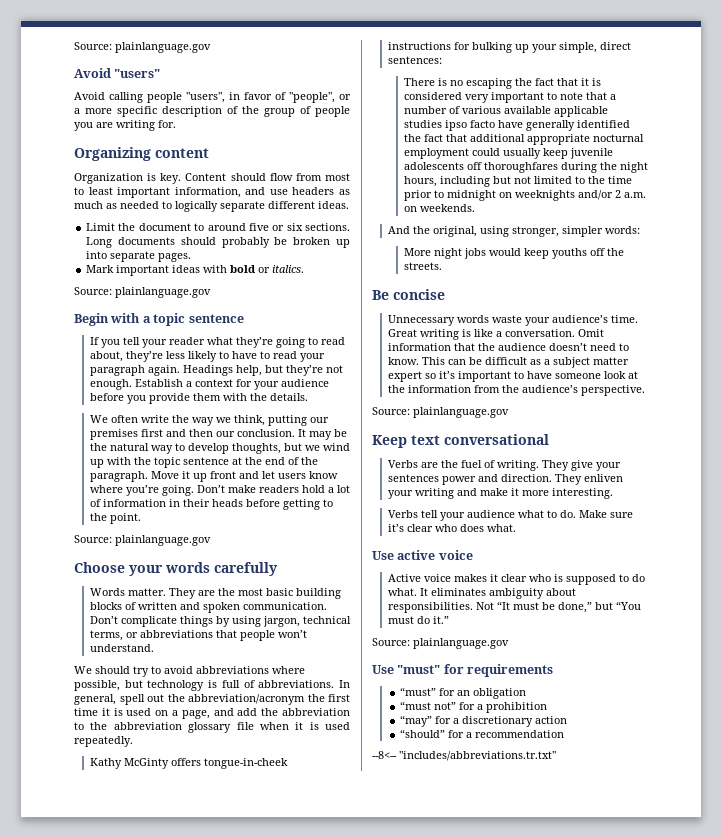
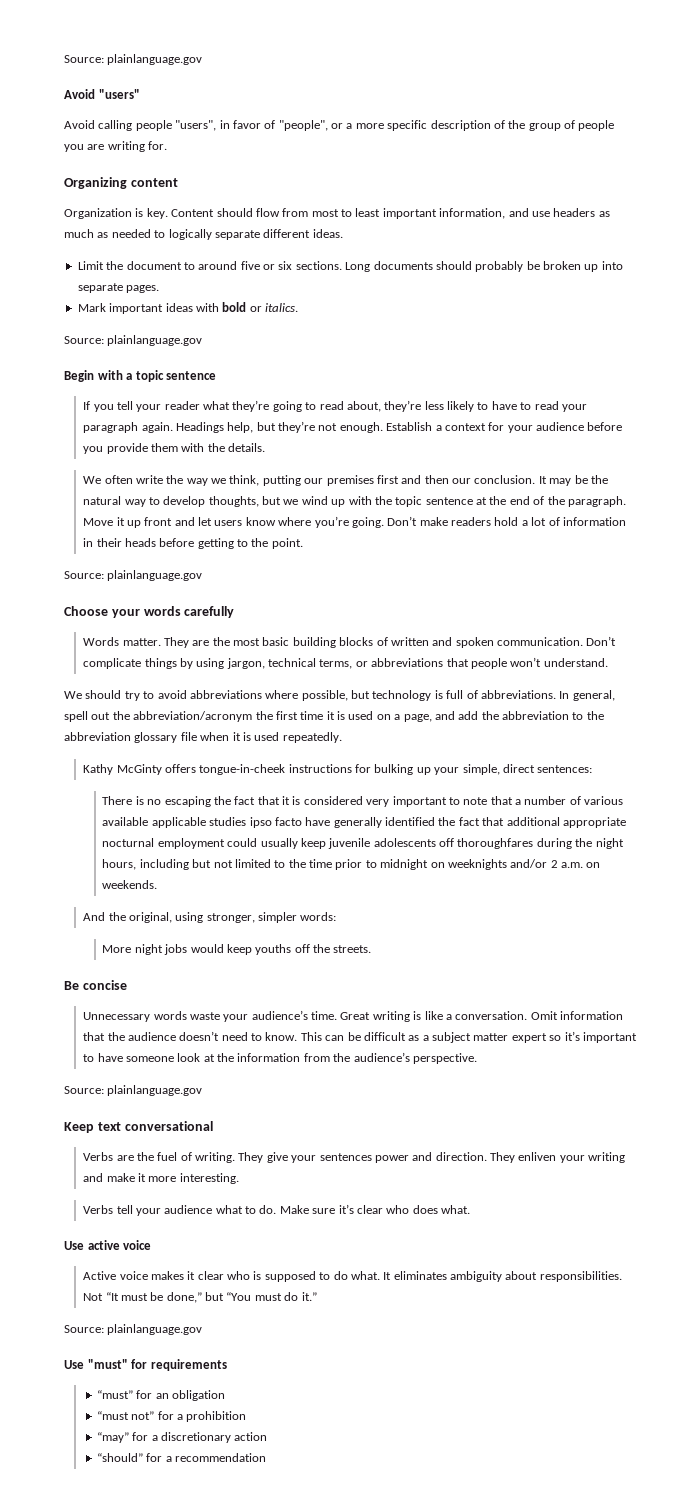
[372,751,556,761] // --8<-- "includes/abbreviations.tr.txt" -> (267, 1457) none

